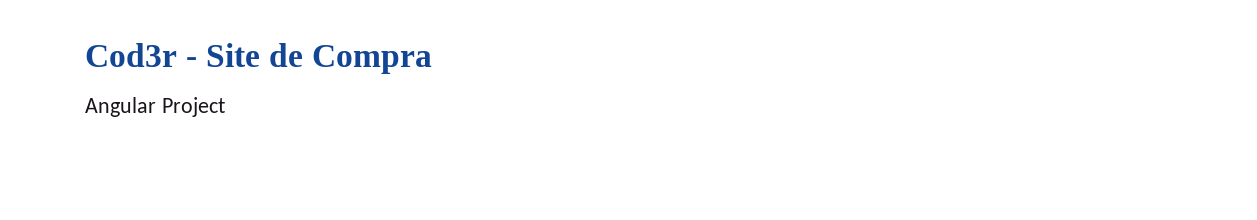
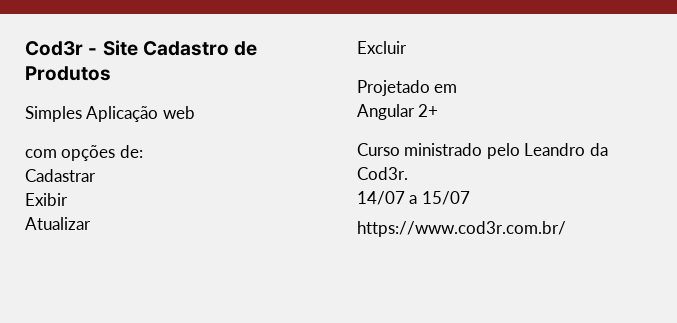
[269,43,433,74] [85,97,225,117] de Compra // Angular Project -> [142,41,258,56] [25,66,111,81] [25,106,195,122] [25,145,143,161] [25,169,96,182] [25,193,68,206] [25,217,91,230] [357,41,407,54] [357,80,458,96] [357,104,439,120] [357,143,608,159] [357,167,408,180] [357,191,470,205] [357,221,566,237] Cadastro de Produtos // Simples Aplicação web // com opções de: // Cadastrar // Exibir // Atualizar // Excluir // Projetado em // Angular 2+ // Curso ministrado pelo Leandro da Cod3r. // 14/07 a 15/07 // https://www.cod3r.com.br/

